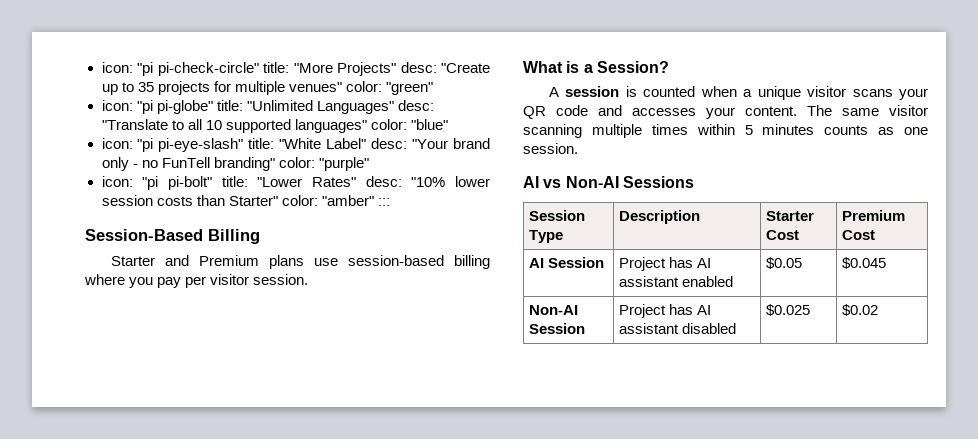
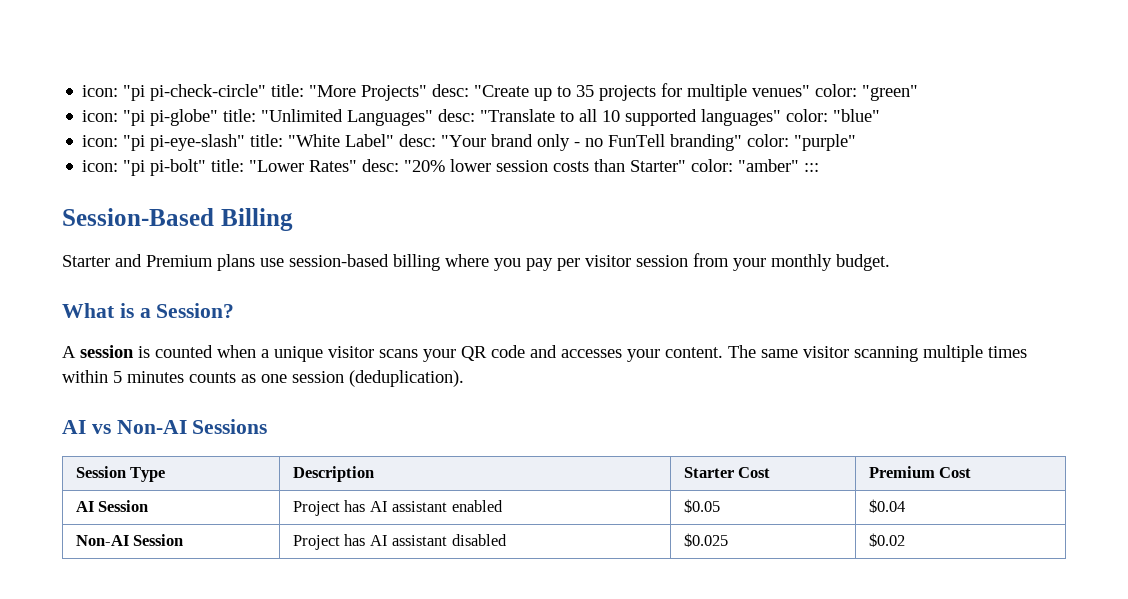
[411,177,446,187] "10% -> [404,160,446,172] "20%
[253,274,309,285] session. -> [636,253,890,271] session from your monthly budget.
[523,143,578,154] session. -> [292,370,464,387] session (deduplication).
[842,257,887,269] $0.045 -> [868,499,905,513] $0.04

